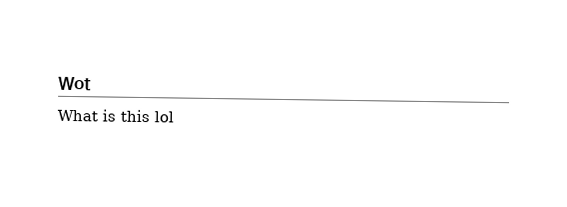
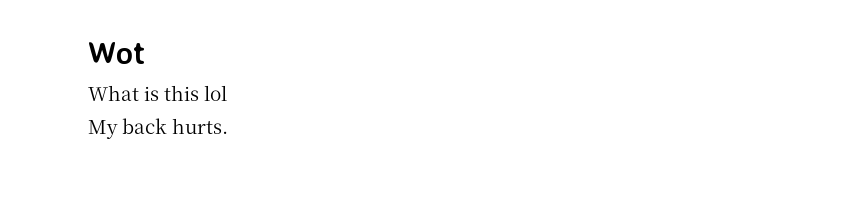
(174, 117) none -> [88,118,229,139] // My back hurts.

